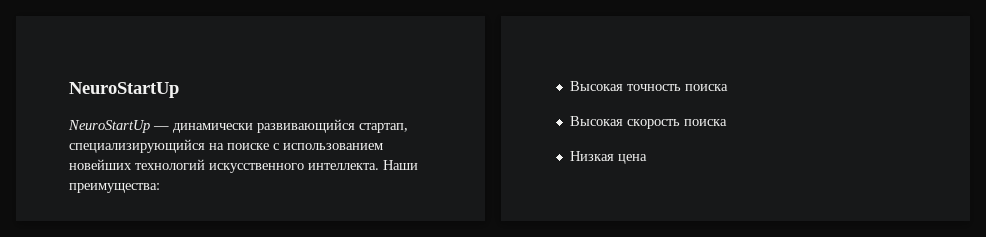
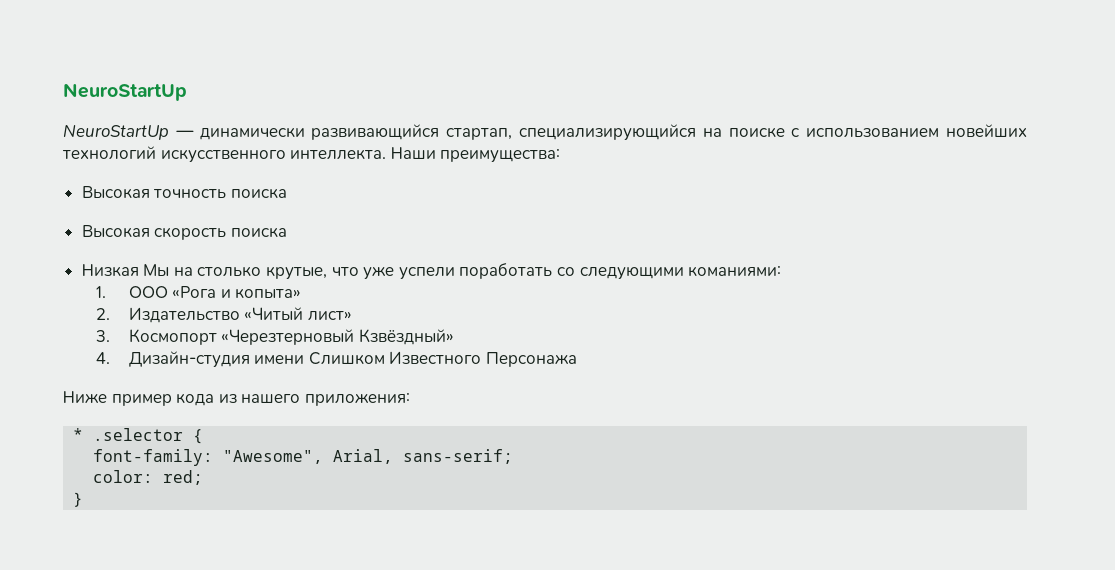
[617,154,647,164] цена -> [143,263,782,280] [95,286,302,299] [95,307,352,323] [95,329,454,345] [95,351,577,368] [63,391,410,406] [73,428,204,444] [93,449,514,466] [93,470,204,485] [73,492,84,507] Мы на столько крутые, что уже успели поработать со следующими команиями: // 1. ООО «Рога и копыта» // 2. Издательство «Читый лист» // 3. Космопорт «Черезтерновый Кзвёздный» // 4. Дизайн-студия имени Слишком Известного Персонажа // Ниже пример кода из нашего приложения: // * .selector { // font-family: "Awesome", Arial, sans-serif; // color: red; // }

